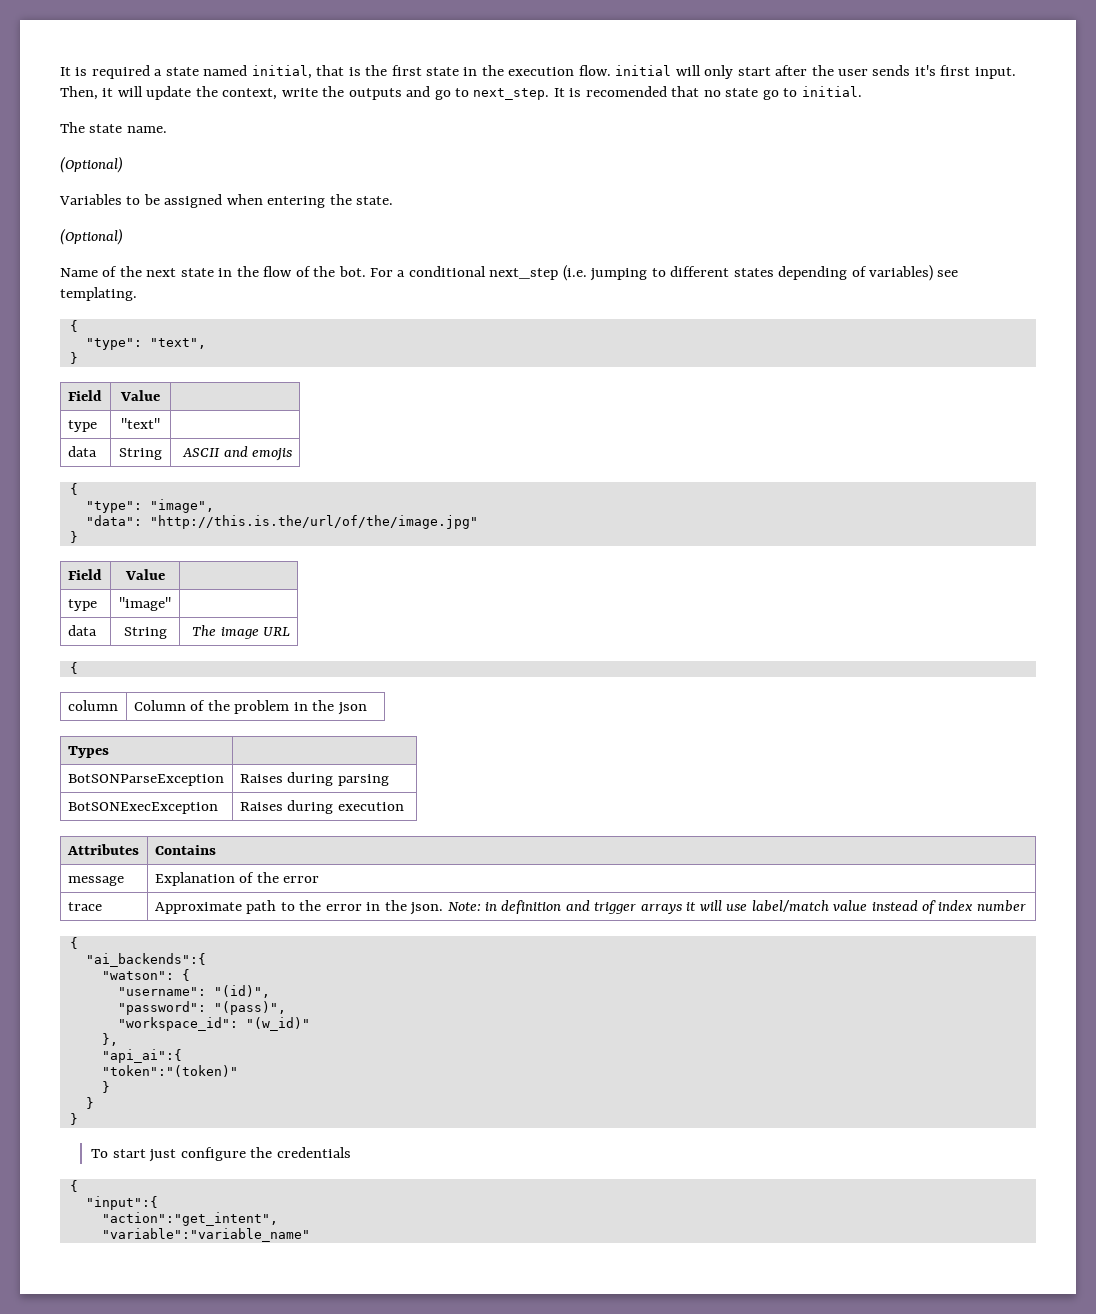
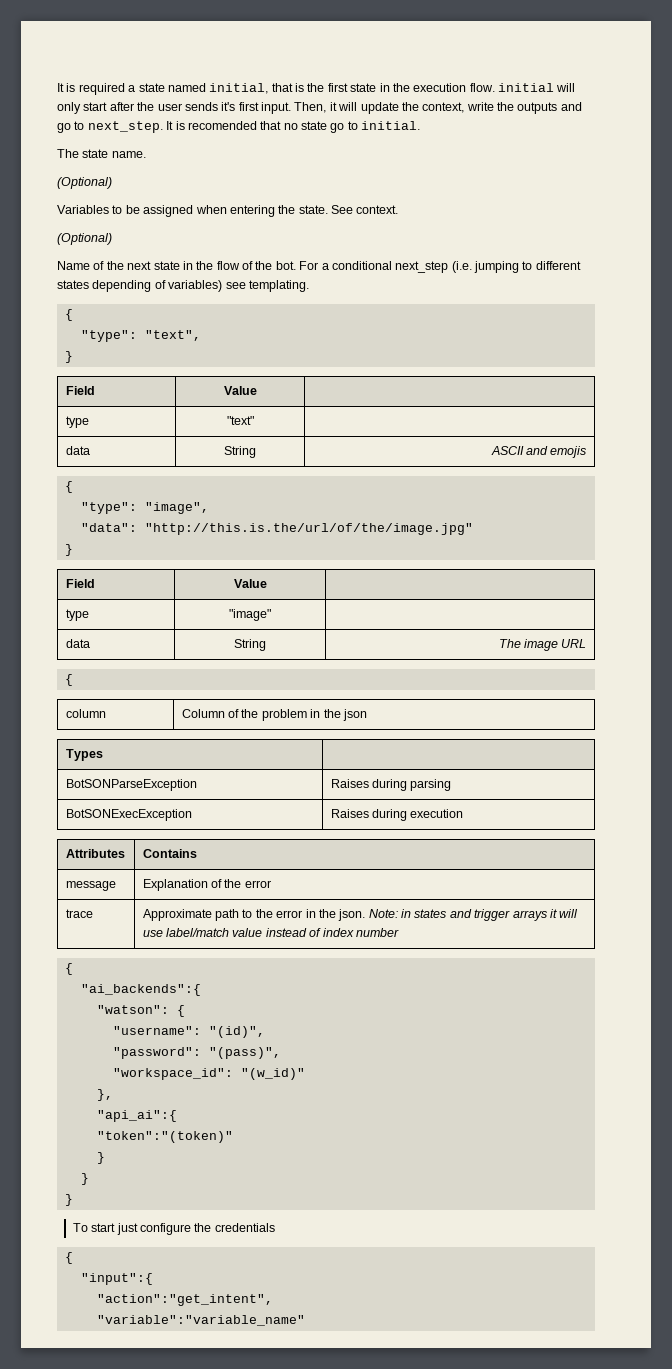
(394, 200) none -> [331,205,399,214] See context.
[501,900,562,914] definition -> [414,909,447,918] states

